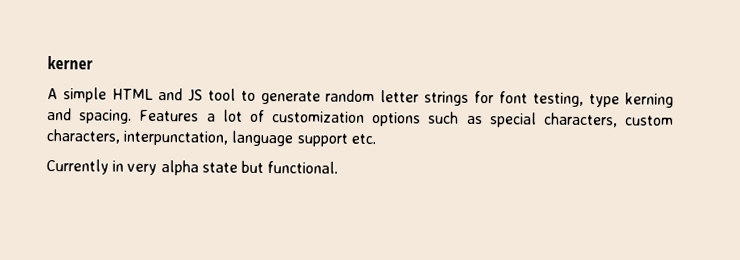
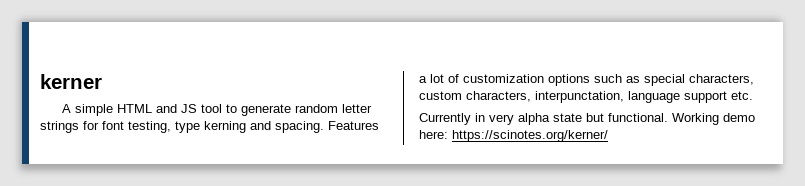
(339, 167) none -> [672,113,755,125] [419,130,608,142] Working demo here: https://scinotes.org/kerner/

